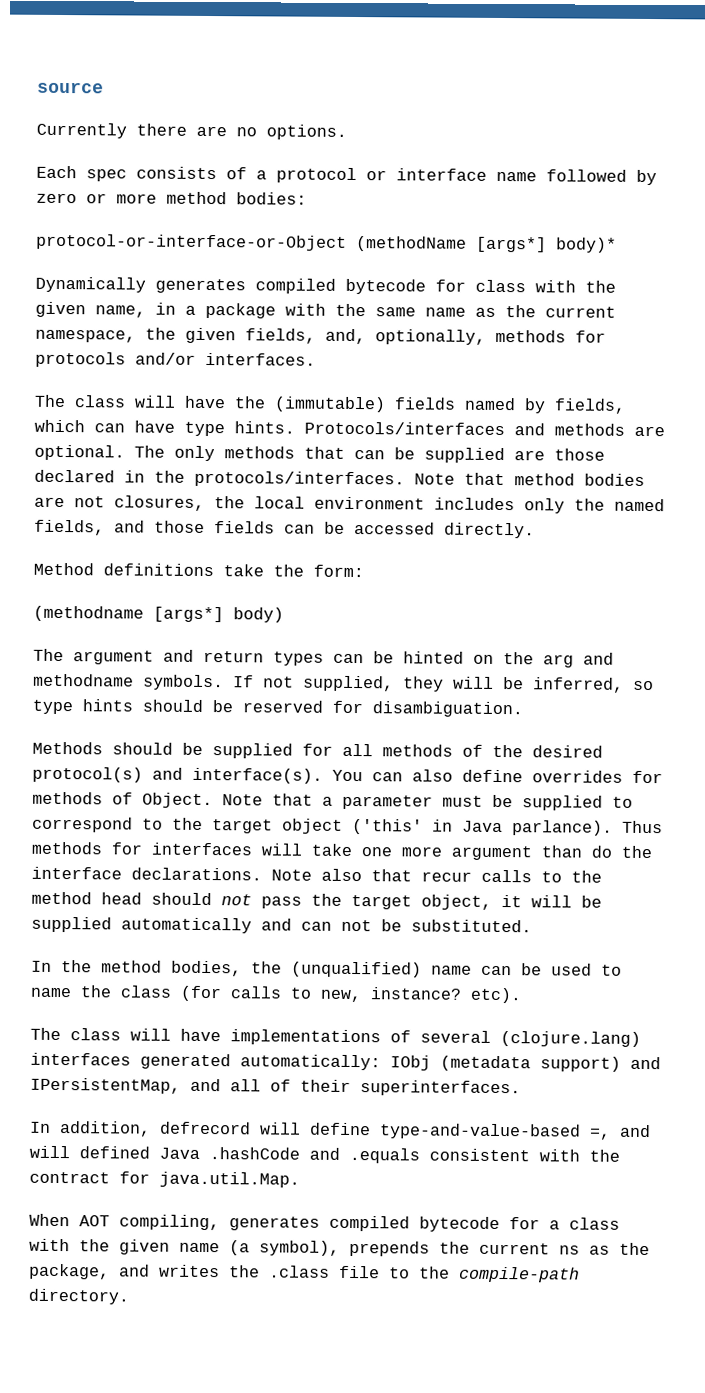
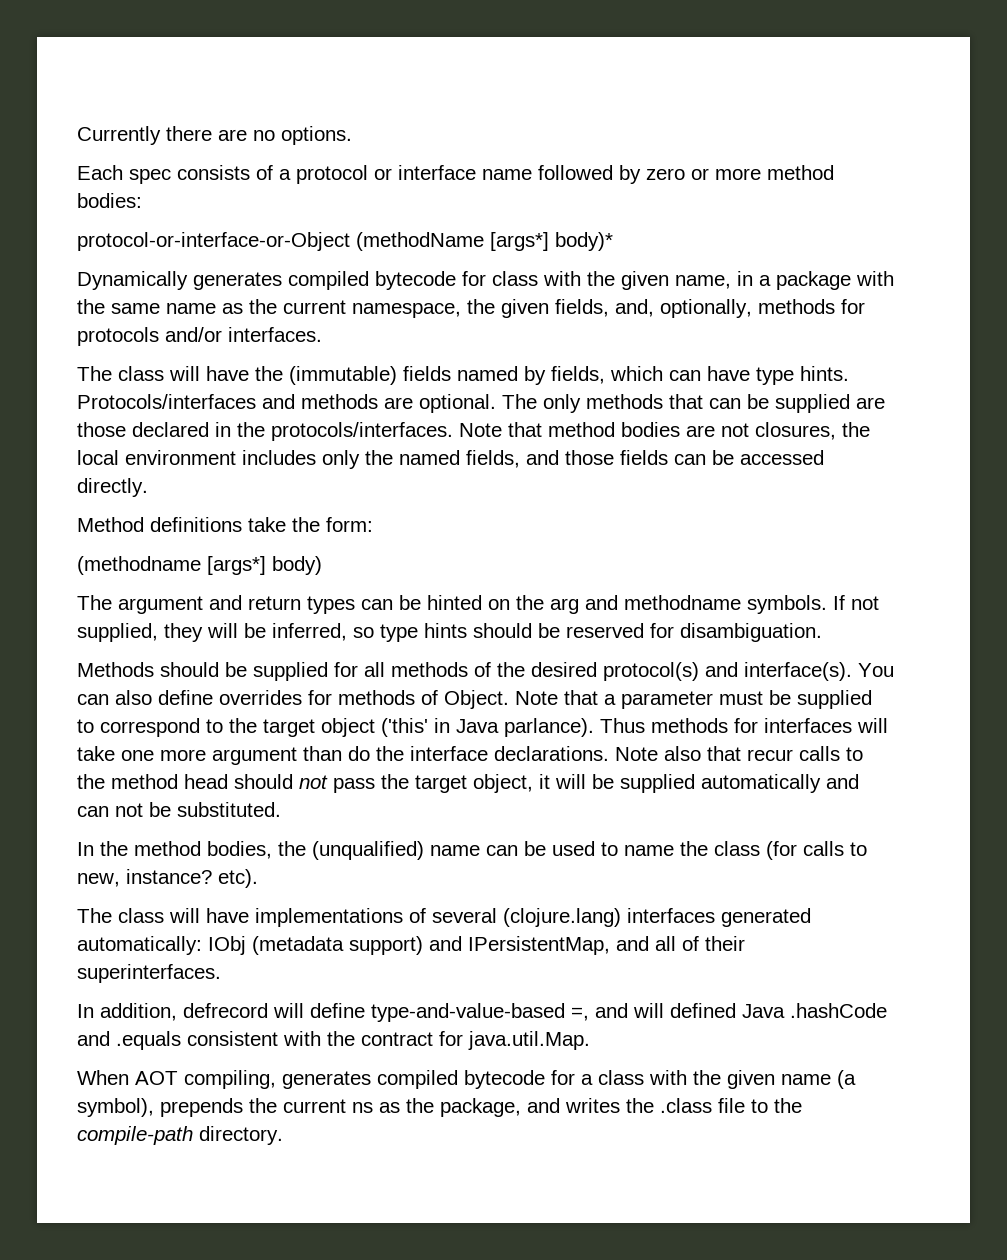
[37,81,104,94] source // -> (77, 135) none

